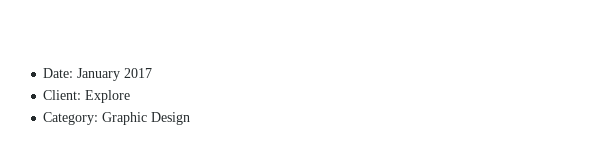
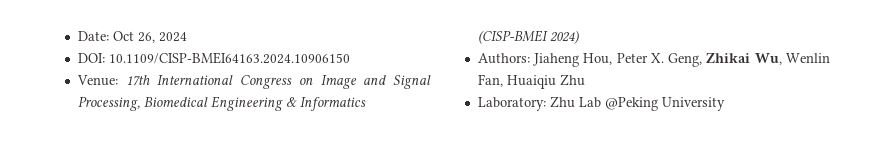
[77,68,153,81] [43,90,131,103] [43,112,191,125] January 2017 // Client: Explore // Category: Graphic Design -> [112,31,187,43] [77,52,350,64] [76,75,432,89] [77,96,366,111] [477,30,579,44] [477,52,830,67] [477,74,585,89] [477,96,725,111] Oct 26, 2024 // DOI: 10.1109/CISP-BMEI64163.2024.10906150 // Venue: 17th International Congress on Image and Signal Processing, Biomedical Engineering & Informatics (CISP-BMEI 2024) // Authors: Jiaheng Hou, Peter X. Geng, Zhikai Wu, Wenlin Fan, Huaiqiu Zhu // Laboratory: Zhu Lab @Peking University

